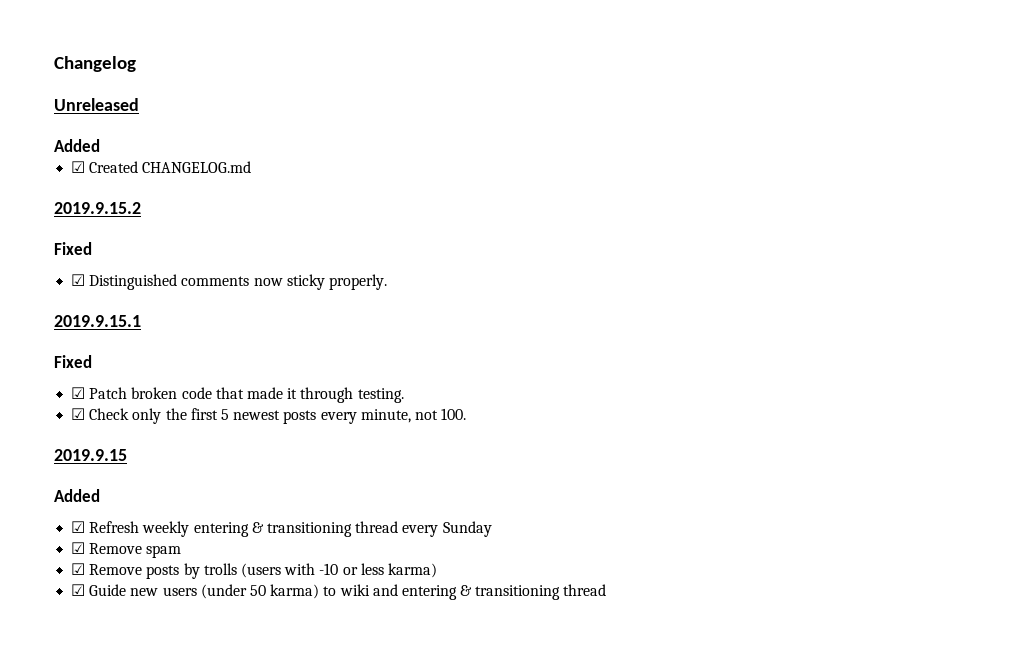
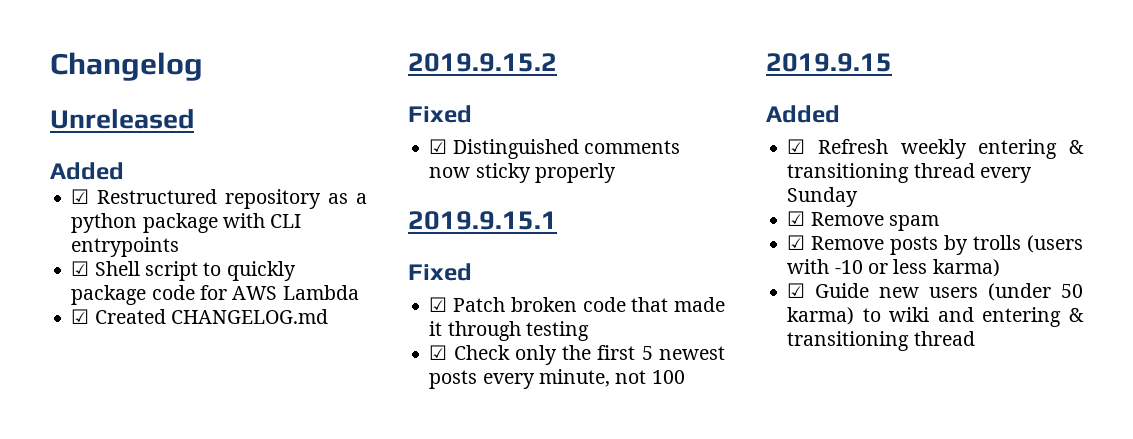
(100, 145) none -> [71,189,367,209] [71,213,302,233] [71,237,180,257] [71,261,296,281] [71,285,359,305] // ☑ Restructured repository as a python package with CLI entrypoints // ☑ Shell script to quickly package code for AWS Lambda
[328,274,387,290] properly. -> [534,163,616,183] properly
[357,388,404,403] testing. -> [525,321,589,341] testing
[441,408,467,420] 100. -> [651,370,685,384] 100

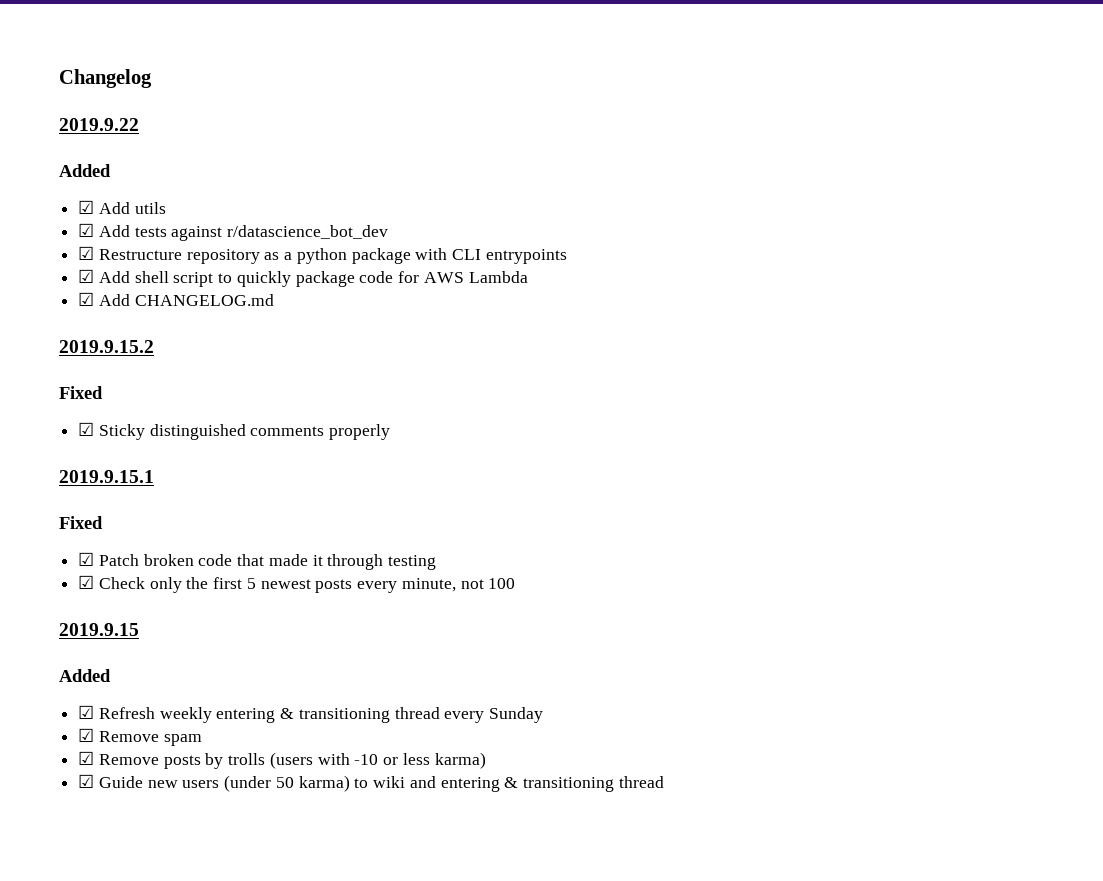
[50,109,194,129] [50,162,124,180] [71,189,218,204] Unreleased // Added // ☑ Restructured -> [59,118,139,131] [59,164,111,177] [78,200,166,214] [78,223,389,241] [78,246,182,260] 2019.9.22 // Added // ☑ Add utils // ☑ Add tests against r/datascience_bot_dev // ☑ Restructure
[94,261,140,276] Shell -> [98,271,169,283] Add shell
[94,309,166,324] Created -> [98,294,130,306] Add
[452,139,680,159] [429,163,531,183] Distinguished comments now sticky -> [98,424,325,440] Sticky distinguished comments

